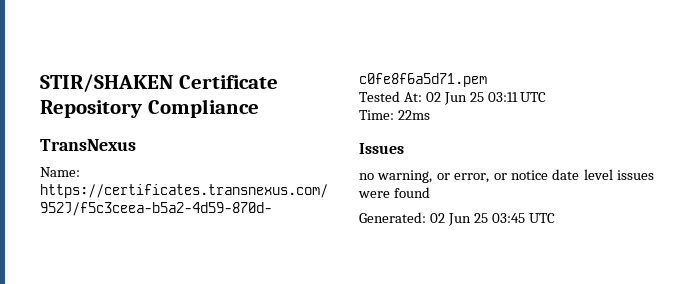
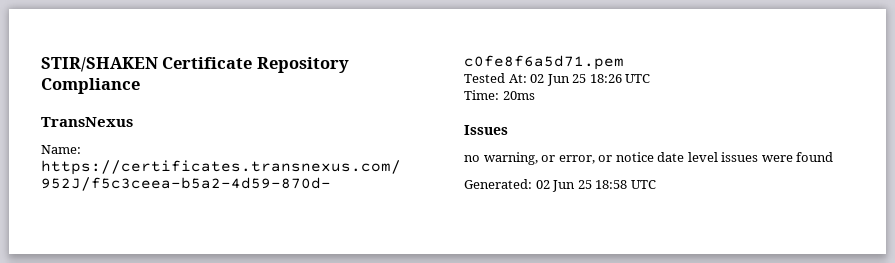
[487,92,518,102] 03:11 -> [589,74,622,83] 18:26
[397,110,430,120] 22ms -> [502,91,535,100] 20ms
[491,213,525,223] 03:45 -> [595,180,628,189] 18:58

